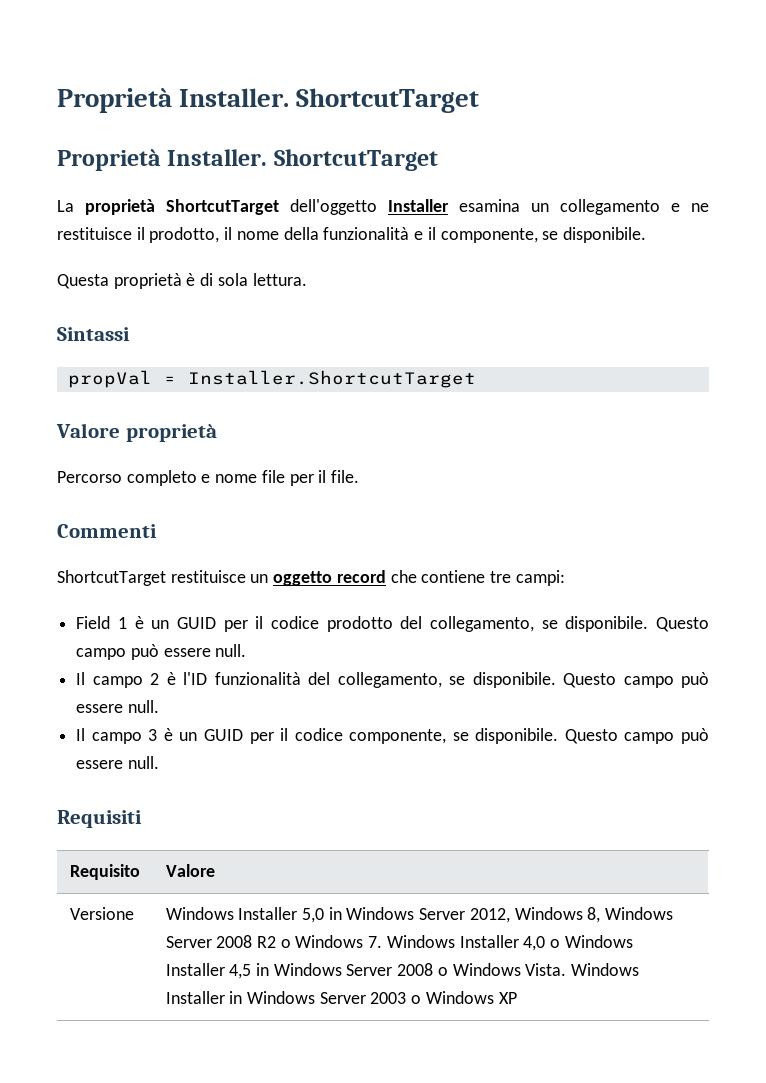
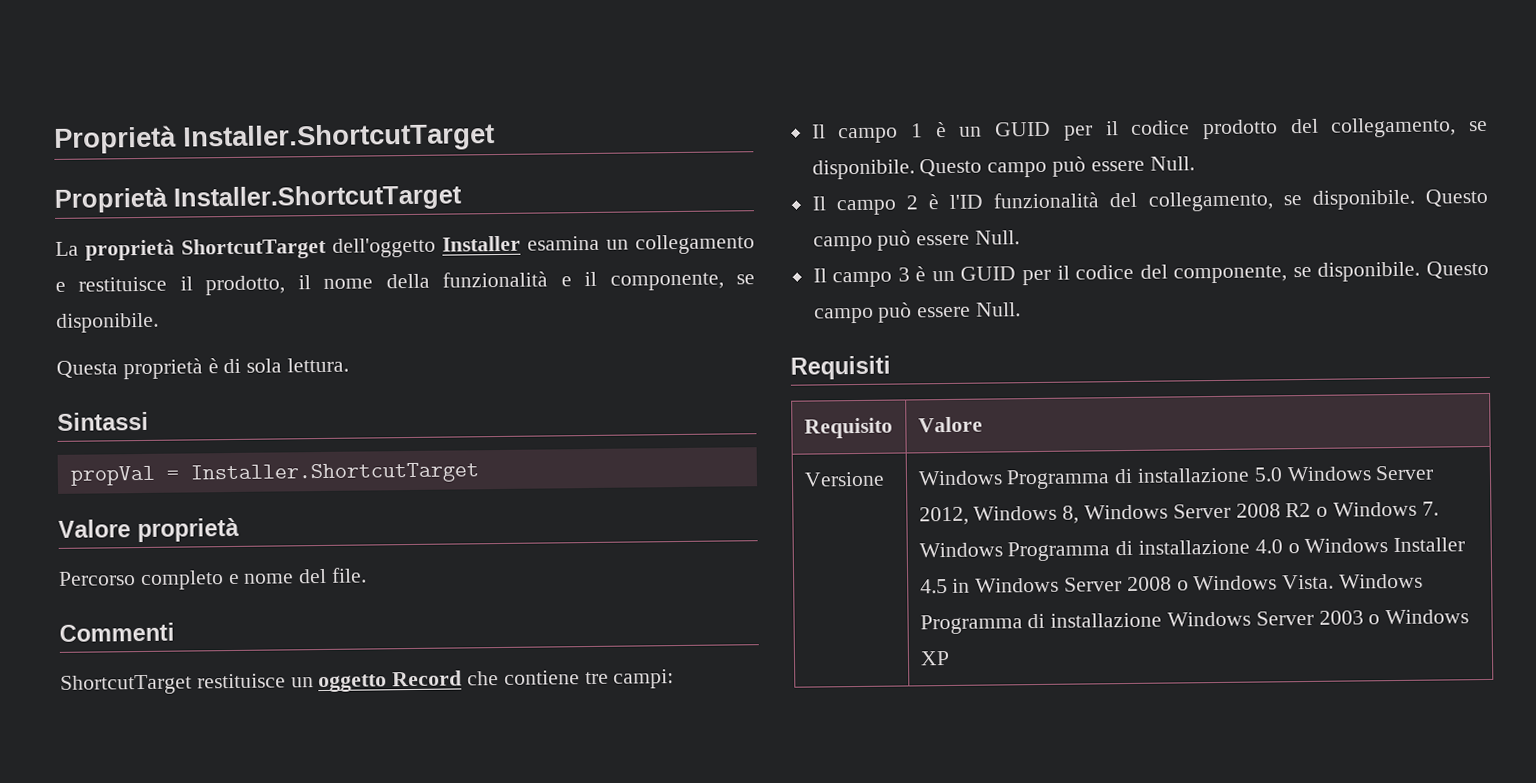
[57,88,480,113] [57,149,438,171] Proprietà Installer. ShortcutTarget // Proprietà Installer. ShortcutTarget -> [54,123,495,154] [54,184,462,213] Proprietà Installer.ShortcutTarget // Proprietà Installer.ShortcutTarget
[691,203,709,212] ne -> (66, 286) none
[261,470,327,486] file per il -> [298,568,328,584] del
[336,570,386,583] record -> [392,670,463,687] Record
[76,616,111,629] Field -> [811,124,899,144] Il campo
[215,644,247,657] null. -> [1149,156,1195,171] Null.
[127,700,159,713] null. -> [975,230,1021,245] Null.
(343, 734) none -> [1139,264,1168,279] del
[127,756,159,769] null. -> [976,302,1022,317] Null.
[238,907,342,923] Installer 5,0 in -> [1006,467,1283,490] Programma di installazione 5.0
[459,935,546,951] Installer 4,0 -> [1007,539,1283,562] Programma di installazione 4.0
[229,964,252,979] 4,5 -> [919,579,948,594] 4.5
[165,991,243,1004] Installer in -> [919,612,1163,635] Programma di installazione

